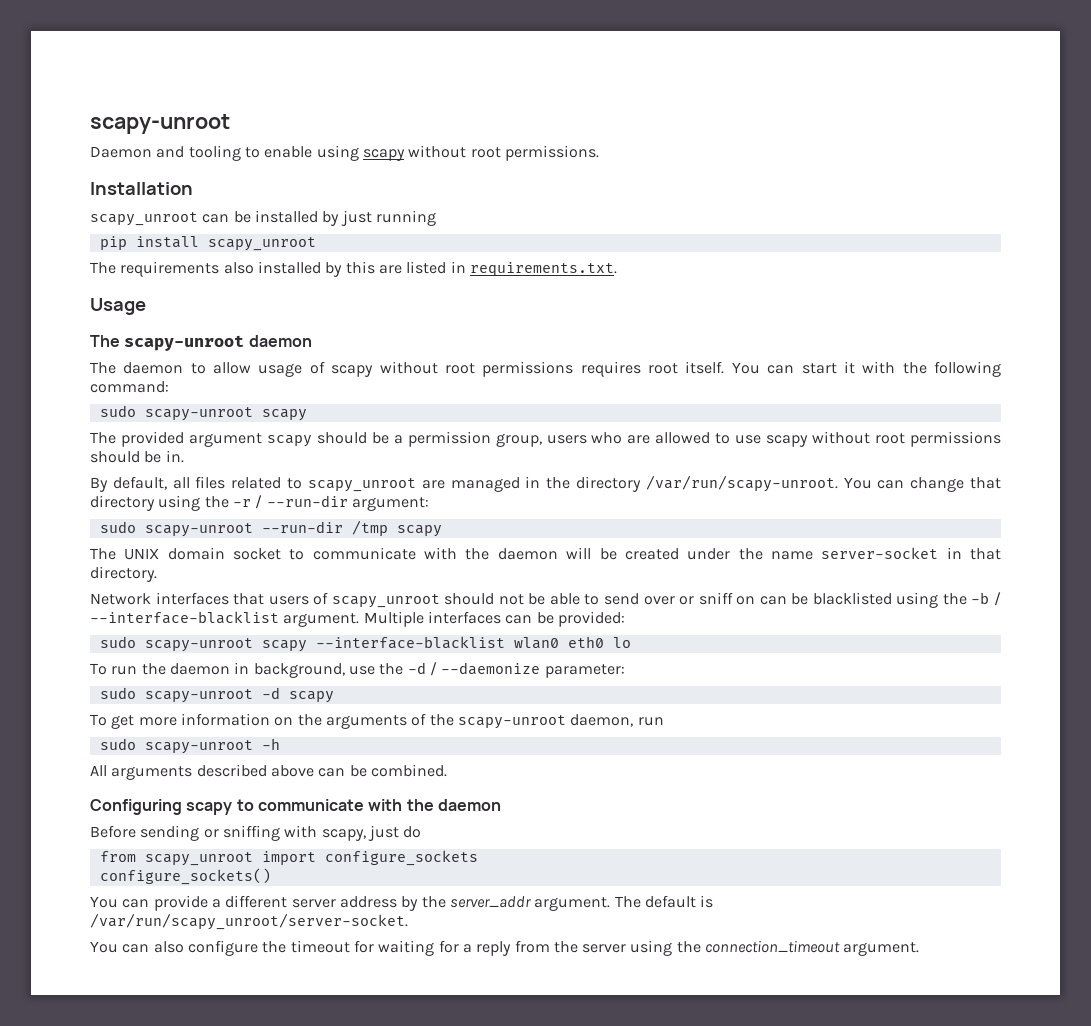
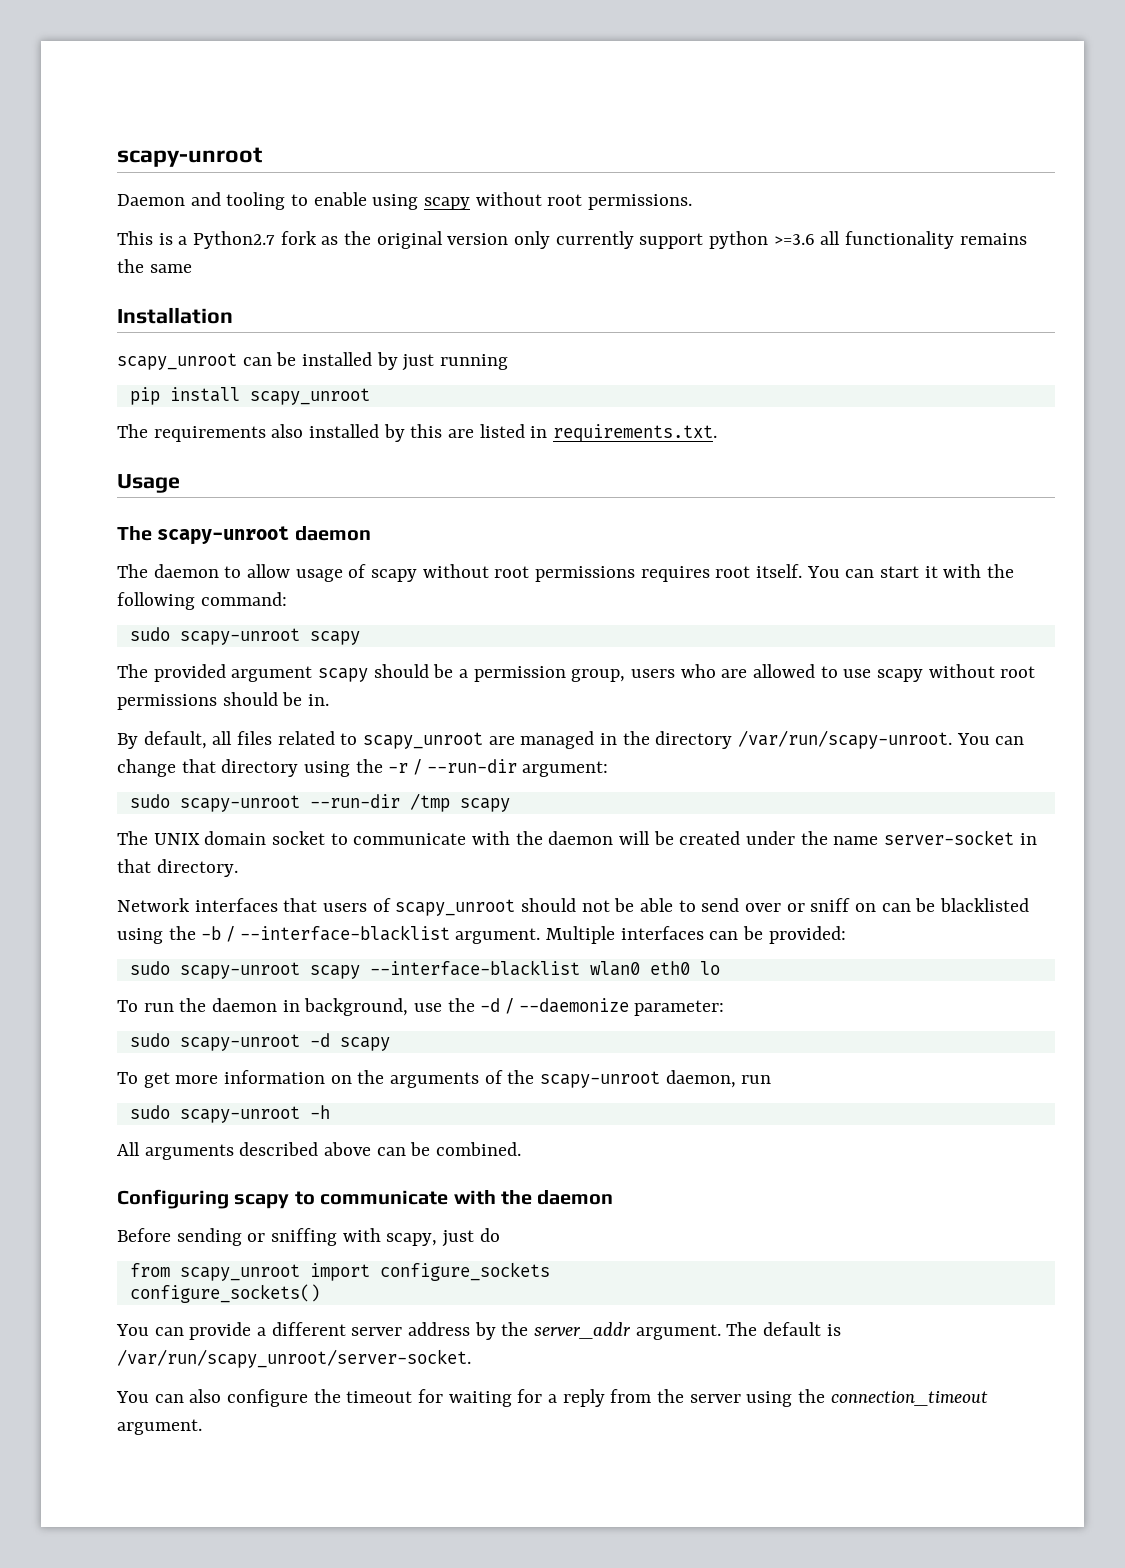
(599, 153) none -> [117,231,1027,249] [117,259,192,273] // This is a Python2.7 fork as the original version only currently support python >=3.6 all functionality remains the same

